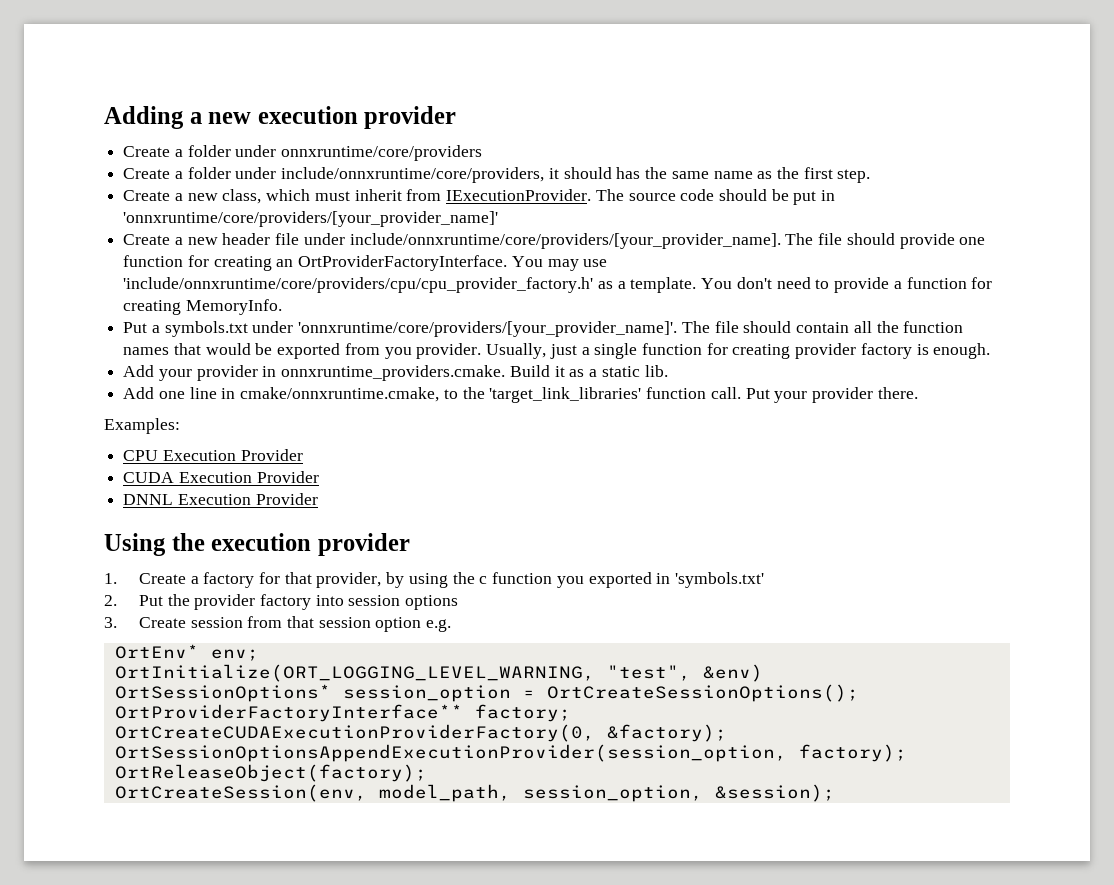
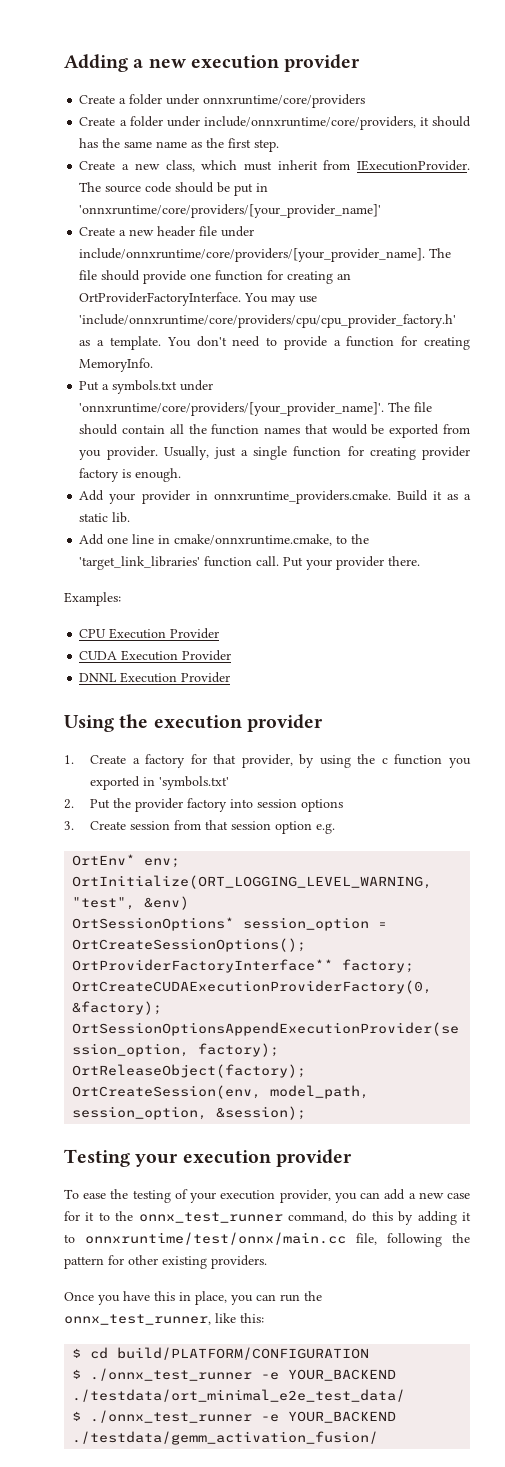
(835, 793) none -> [64,1149,352,1167] [64,1189,470,1203] [64,1211,471,1225] [64,1232,470,1247] [64,1255,267,1269] [64,1291,322,1305] [64,1313,264,1325] [72,1347,370,1360] [72,1368,397,1381] [72,1389,406,1402] [72,1410,397,1423] [72,1431,379,1445] // Testing your execution provider // To ease the testing of your execution provider, you can add a new case for it to the onnx_test_runner command, do this by adding it to onnxruntime/test/onnx/main.cc file, following the pattern for other existing providers. // Once you have this in place, you can run the onnx_test_runner, like this: // $ cd build/PLATFORM/CONFIGURATION // $ ./onnx_test_runner -e YOUR_BACKEND ./testdata/ort_minimal_e2e_test_data/ // $ ./onnx_test_runner -e YOUR_BACKEND ./testdata/gemm_activation_fusion/

